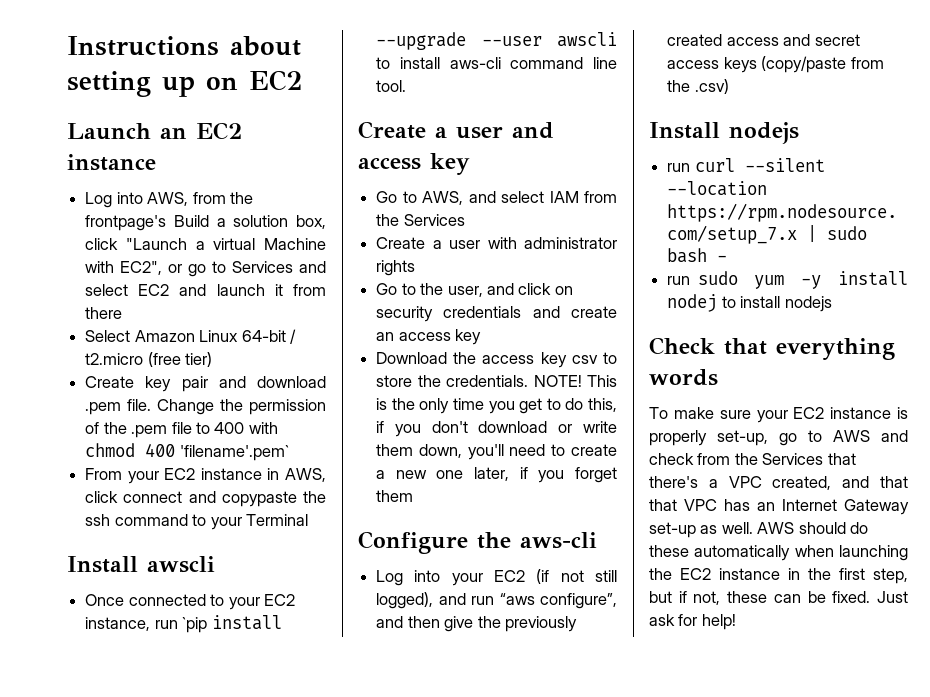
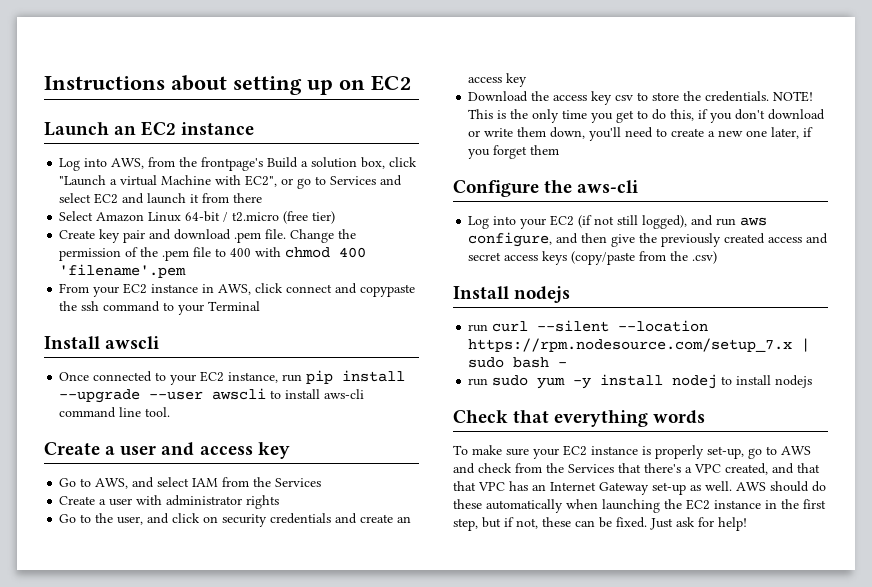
[179,445,289,461] 'filename'.pem` -> [59,264,187,278] 'filename'.pem
[182,617,208,633] `pip -> [306,370,334,384] pip
[499,593,617,609] “aws configure”, -> [740,217,768,226] [468,232,553,247] aws configure,

